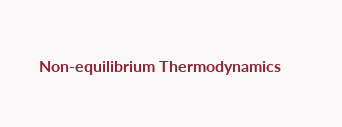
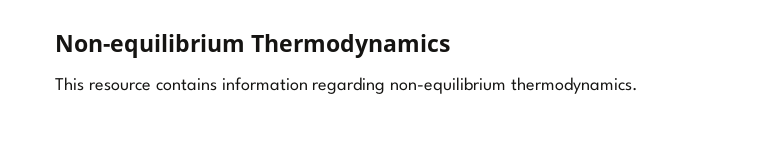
(282, 68) none -> [55,77,639,94] // This resource contains information regarding non-equilibrium thermodynamics.

